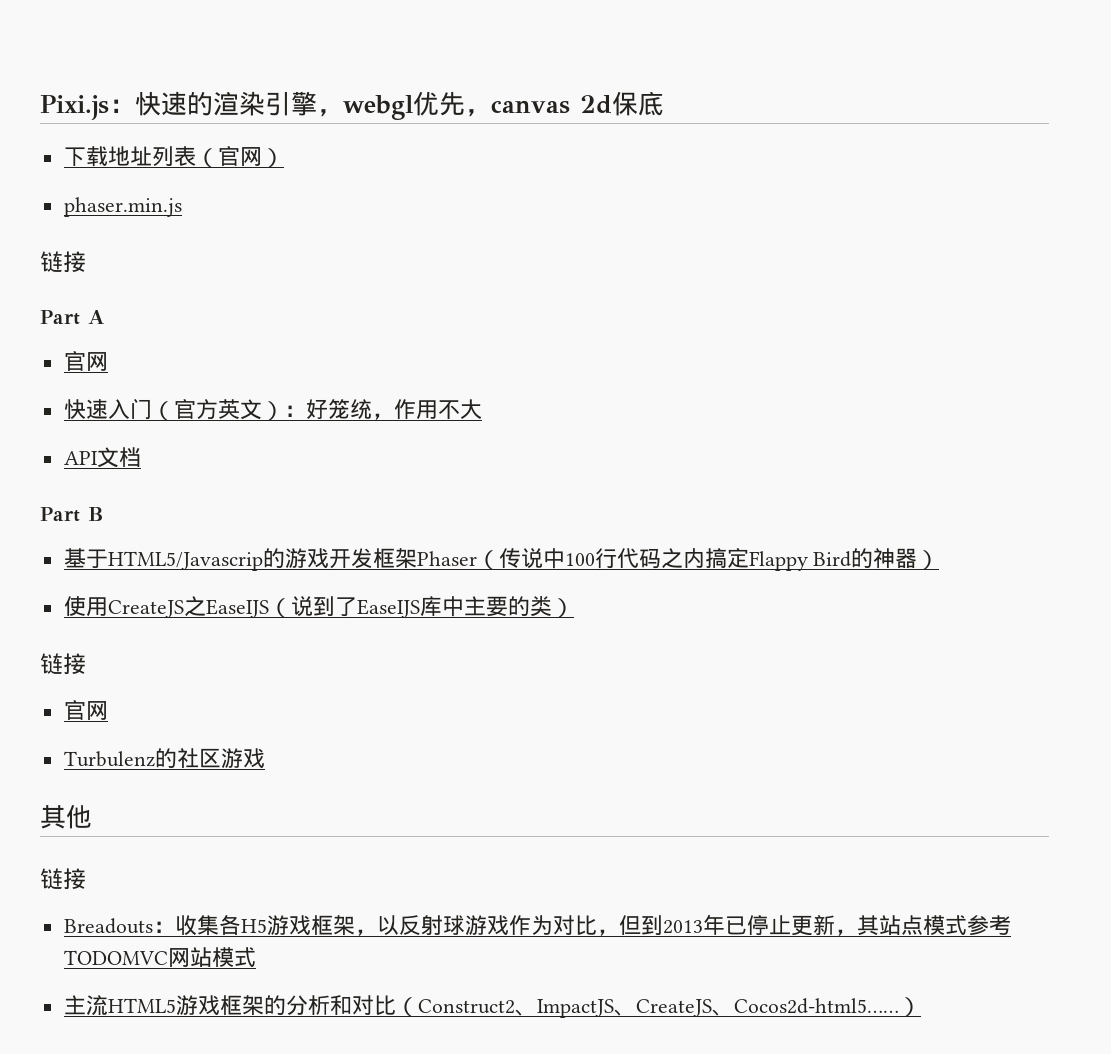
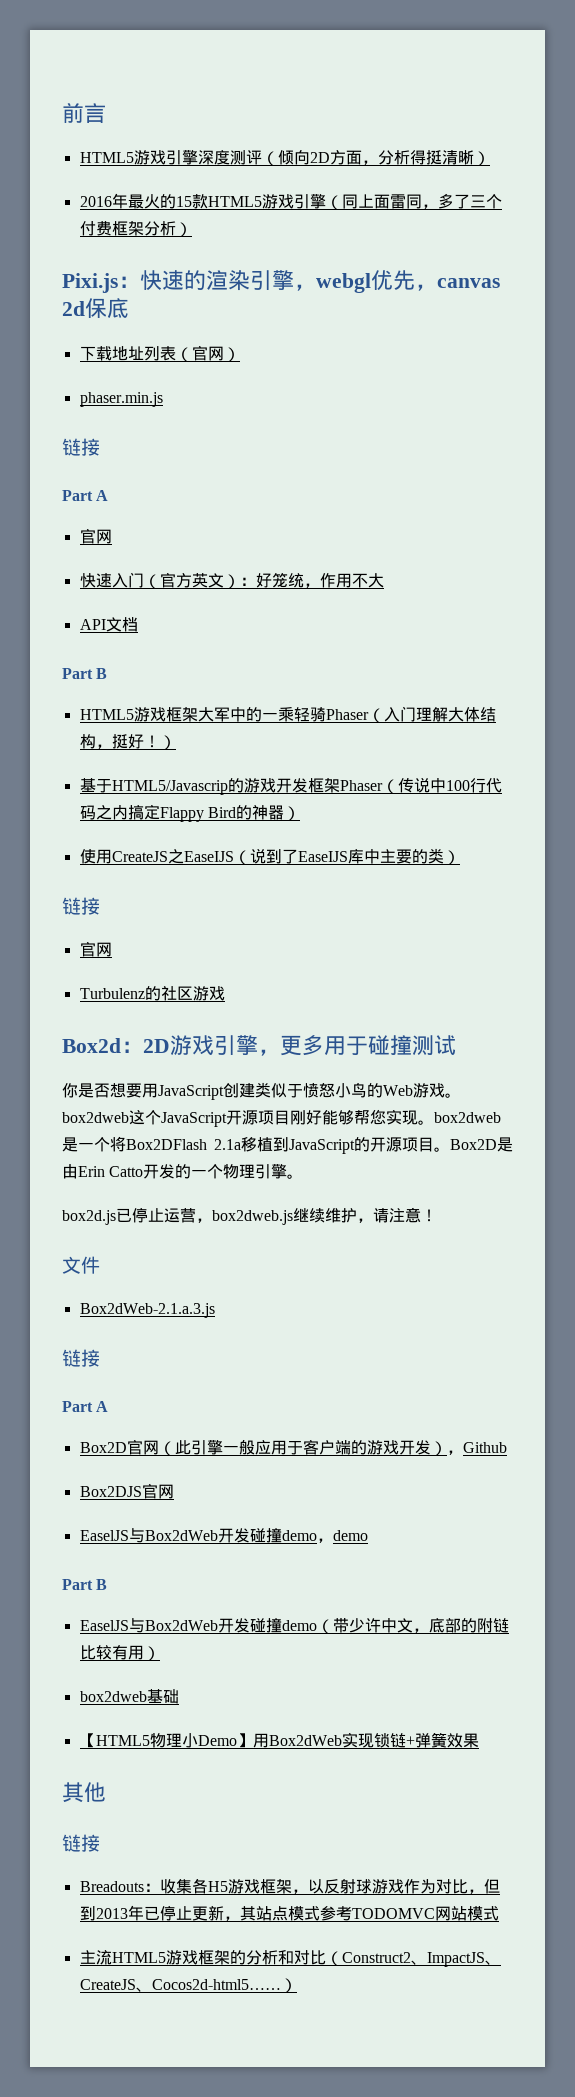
(40, 107) none -> [62,102,106,123] [79,150,490,166] [79,193,502,210] [79,221,192,237] 前言 // HTML5游戏引擎深度测评（倾向2D方面，分析得挺清晰） // 2016年最火的15款HTML5游戏引擎（同上面雷同，多了三个付费框架分析） //
(104, 514) none -> [79,706,496,723] [79,734,176,750] // HTML5游戏框架大军中的一乘轻骑Phaser（入门理解大体结构，挺好！）
(265, 758) none -> [62,1035,456,1056] [62,1082,461,1100] [62,1109,501,1127] [62,1136,513,1154] [62,1164,304,1179] [62,1207,437,1225] [62,1256,100,1274] [79,1303,215,1318] [62,1349,100,1367] [62,1401,109,1412] [79,1439,507,1456] [79,1483,174,1499] [79,1528,368,1543] [62,1579,108,1590] [79,1618,509,1634] [79,1645,160,1661] [79,1689,179,1704] [79,1732,479,1748] // Box2d：2D游戏引擎，更多用于碰撞测试 // 你是否想要用JavaScript创建类似于愤怒小鸟的Web游戏。box2dweb这个JavaScript开源项目刚好能够帮您实现。box2dweb是一个将Box2DFlash 2.1a移植到JavaScript的开源项目。Box2D是由Erin Catto开发的一个物理引擎。 // box2d.js已停止运营，box2dweb.js继续维护，请注意！ // 文件 // Box2dWeb-2.1.a.3.js // 链接 // Part A // Box2D官网（此引擎一般应用于客户端的游戏开发），Github // Box2DJS官网 // EaselJS与Box2dWeb开发碰撞demo，demo // Part B // EaselJS与Box2dWeb开发碰撞demo（带少许中文，底部的附链比较有用） // box2dweb基础 // 【HTML5物理小Demo】用Box2dWeb实现锁链+弹簧效果

